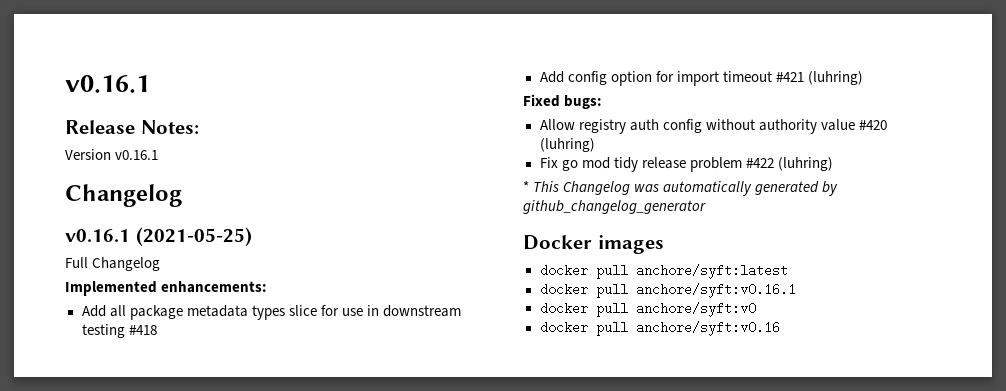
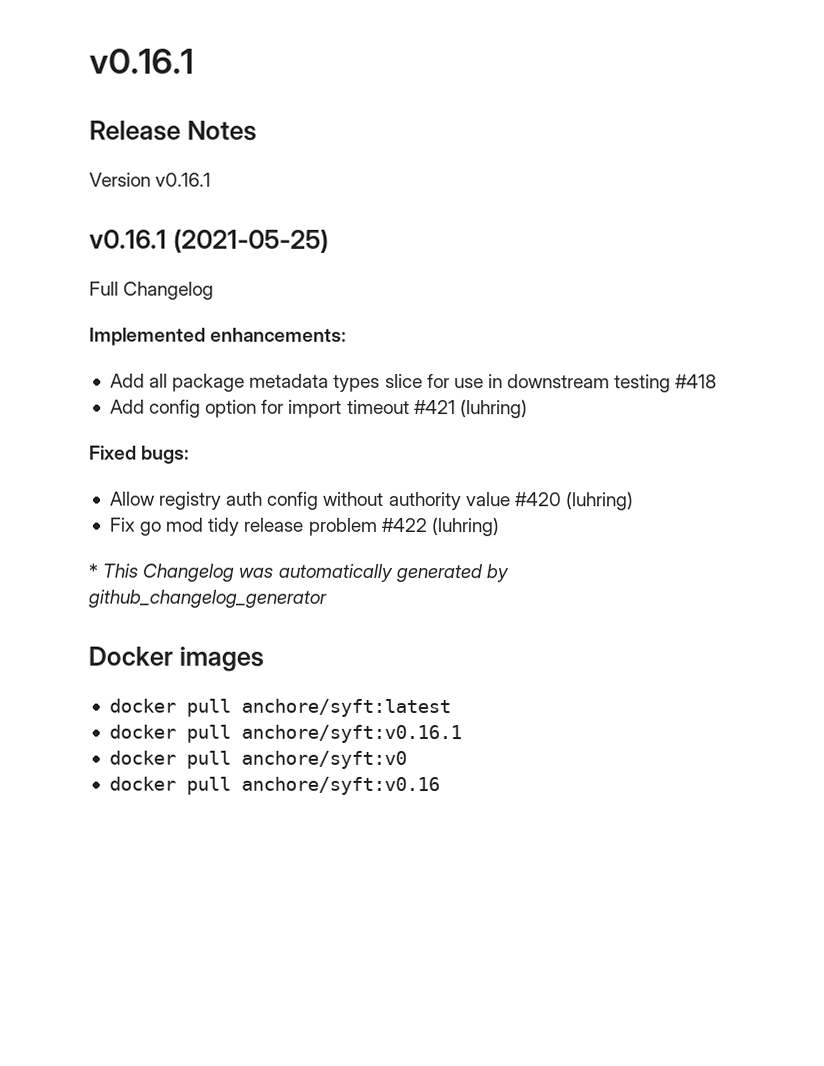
[140,120,199,134] Notes: -> [186,120,257,141] Notes
[65,184,182,207] // Changelog -> (212, 179) none

